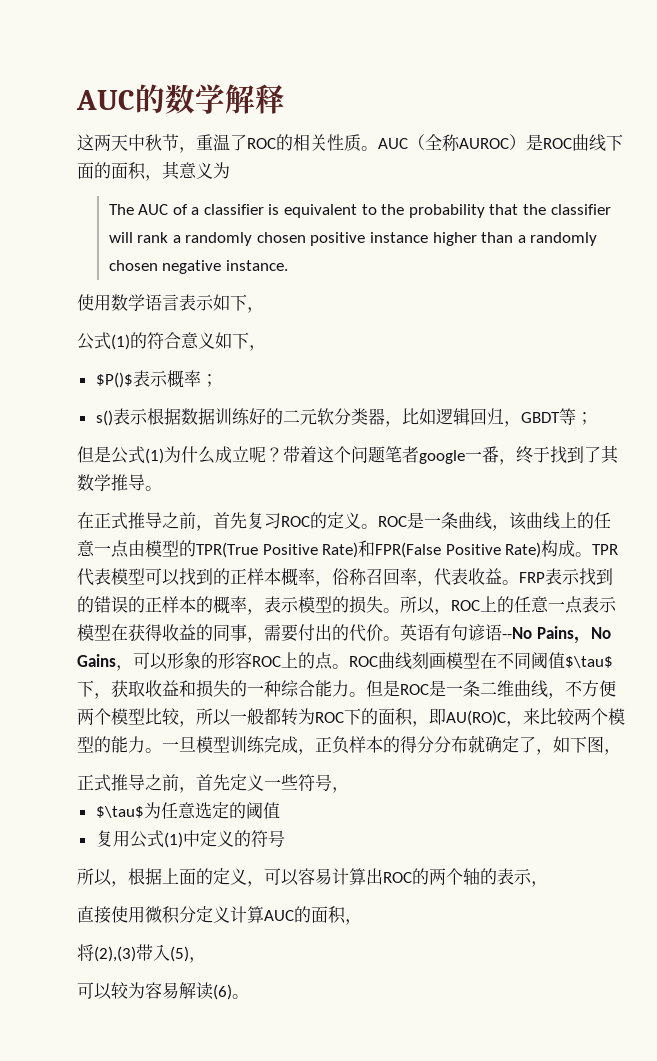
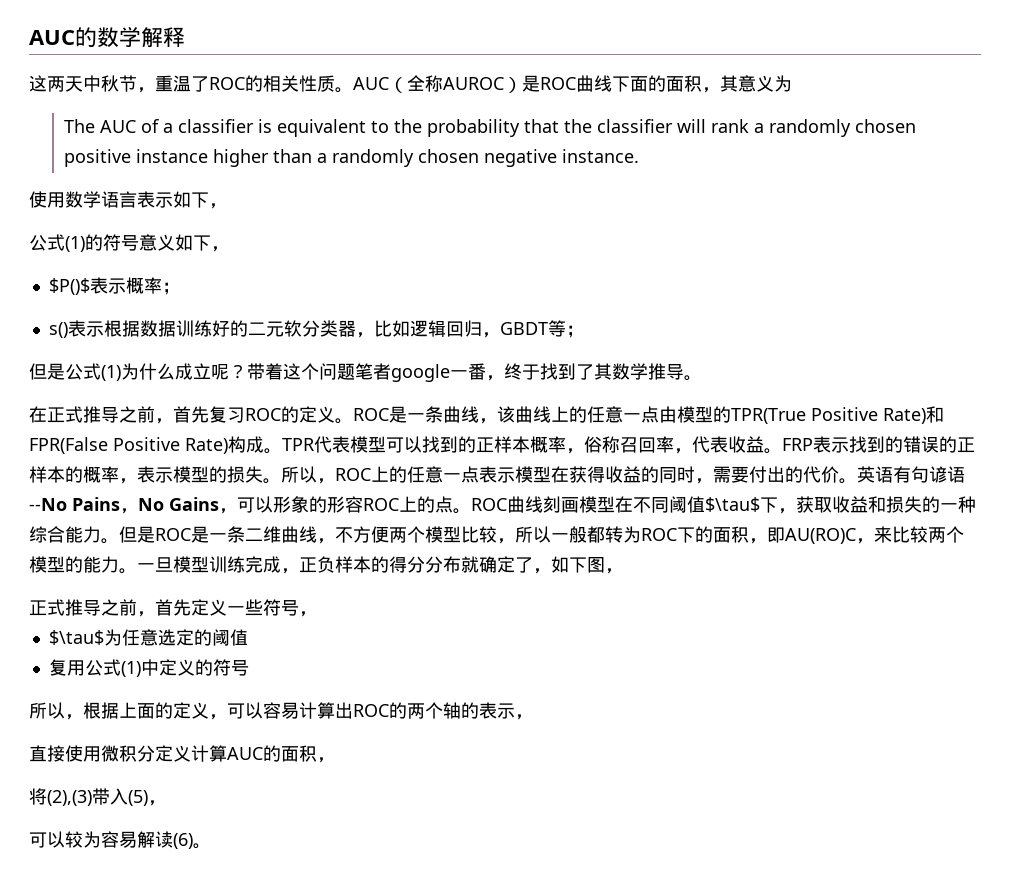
[164,332,181,349] 合 -> [121,235,139,251] 号
[230,624,247,641] 事 -> [677,466,695,483] 时

